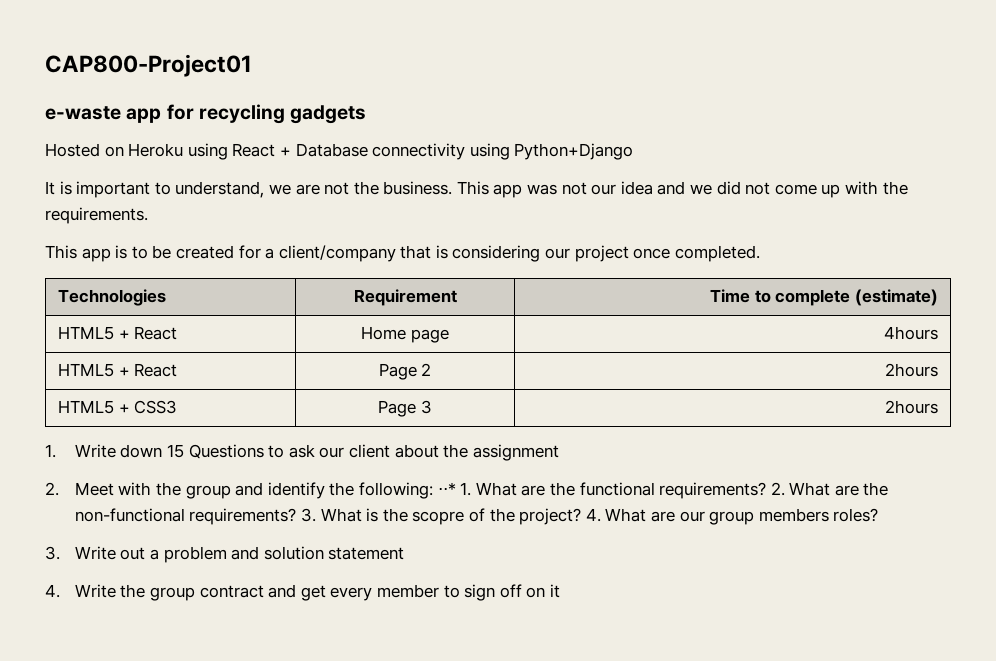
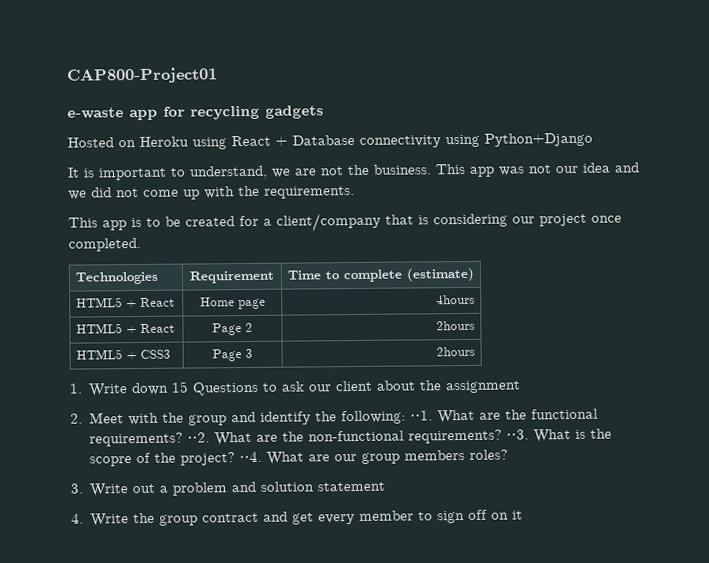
[437,482,472,496] ⋅⋅* 1. -> [410,410,434,421] ⋅⋅1.
[770,482,785,496] 2. -> [187,432,211,443] ⋅⋅2.
[301,508,317,522] 3. -> [506,429,530,440] ⋅⋅3.
[585,508,601,522] 4. -> [239,451,263,463] ⋅⋅4.

